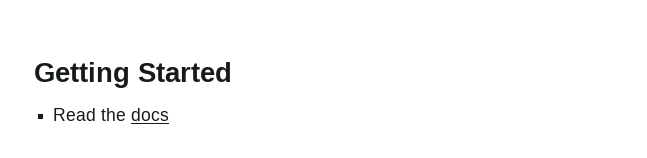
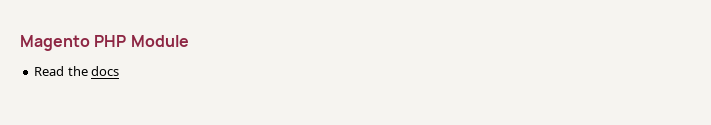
[34,62,232,88] Getting Started -> [20,35,189,51] Magento PHP Module

